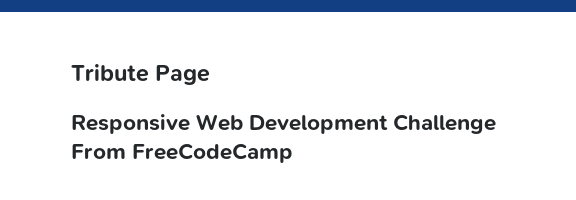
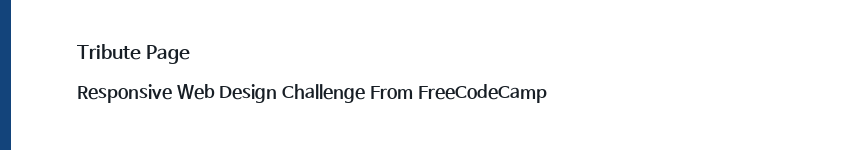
[249,115,389,134] Development -> [219,84,278,103] Design

